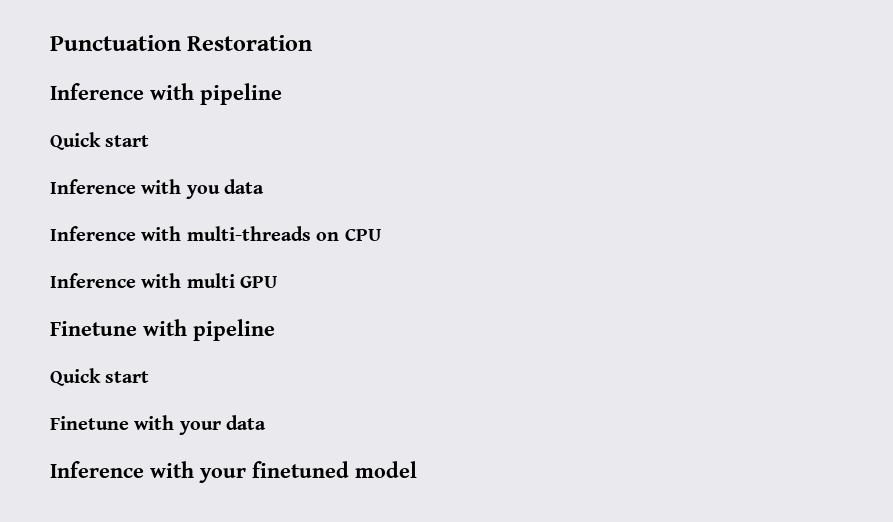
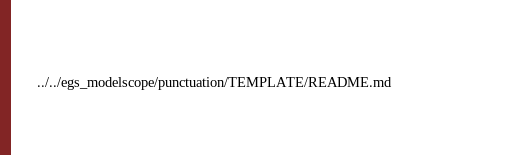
[50,35,313,51] [50,83,282,105] [50,132,150,150] [50,179,265,199] [50,226,381,241] [50,273,278,288] [50,319,275,341] [50,368,150,386] [50,415,267,435] [50,461,417,483] Punctuation Restoration // Inference with pipeline // Quick start // Inference with you data // Inference with multi-threads on CPU // Inference with multi GPU // Finetune with pipeline // Quick start // Finetune with your data // Inference with your finetuned model -> [37,77,392,90] ../../egs_modelscope/punctuation/TEMPLATE/README.md

